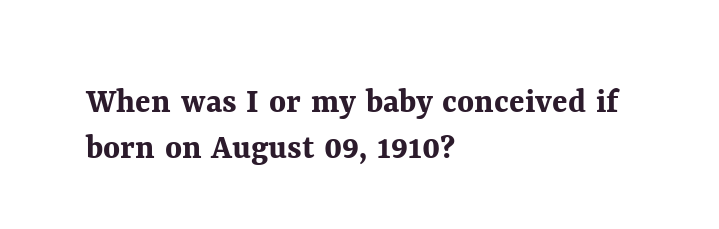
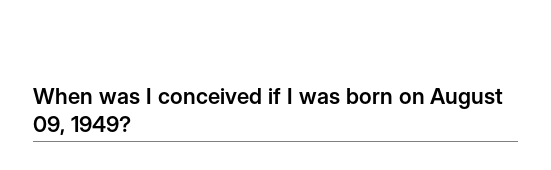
[269,88,621,119] or my baby conceived if -> [157,88,340,105] conceived if I was
[376,135,455,158] 1910? -> [70,116,131,132] 1949?

